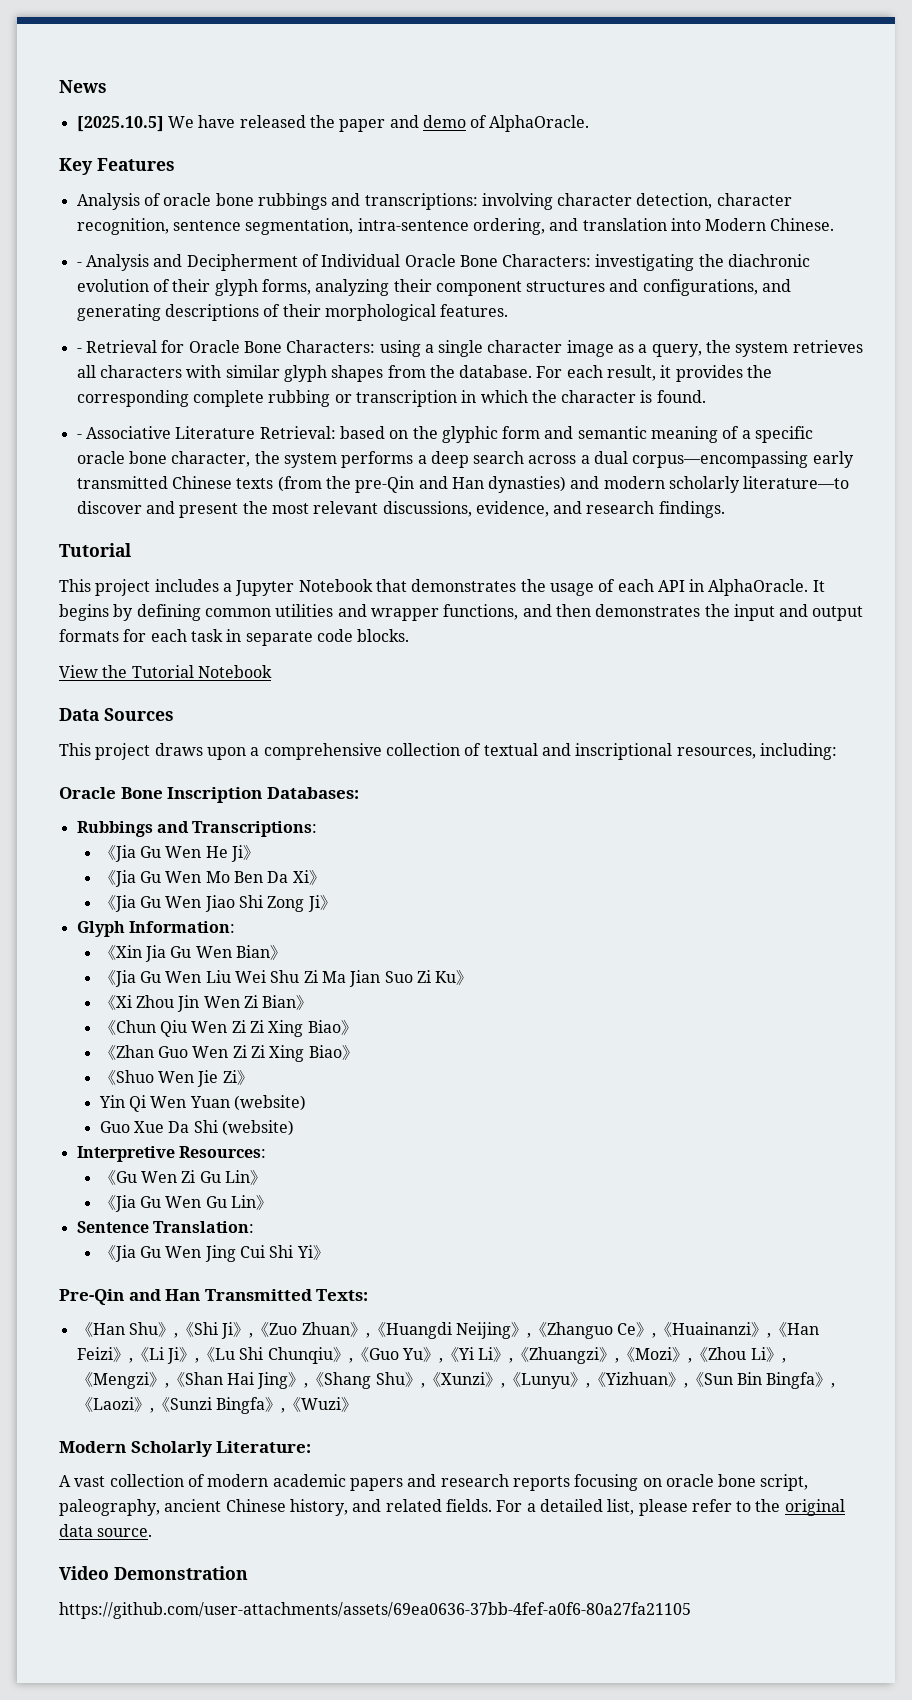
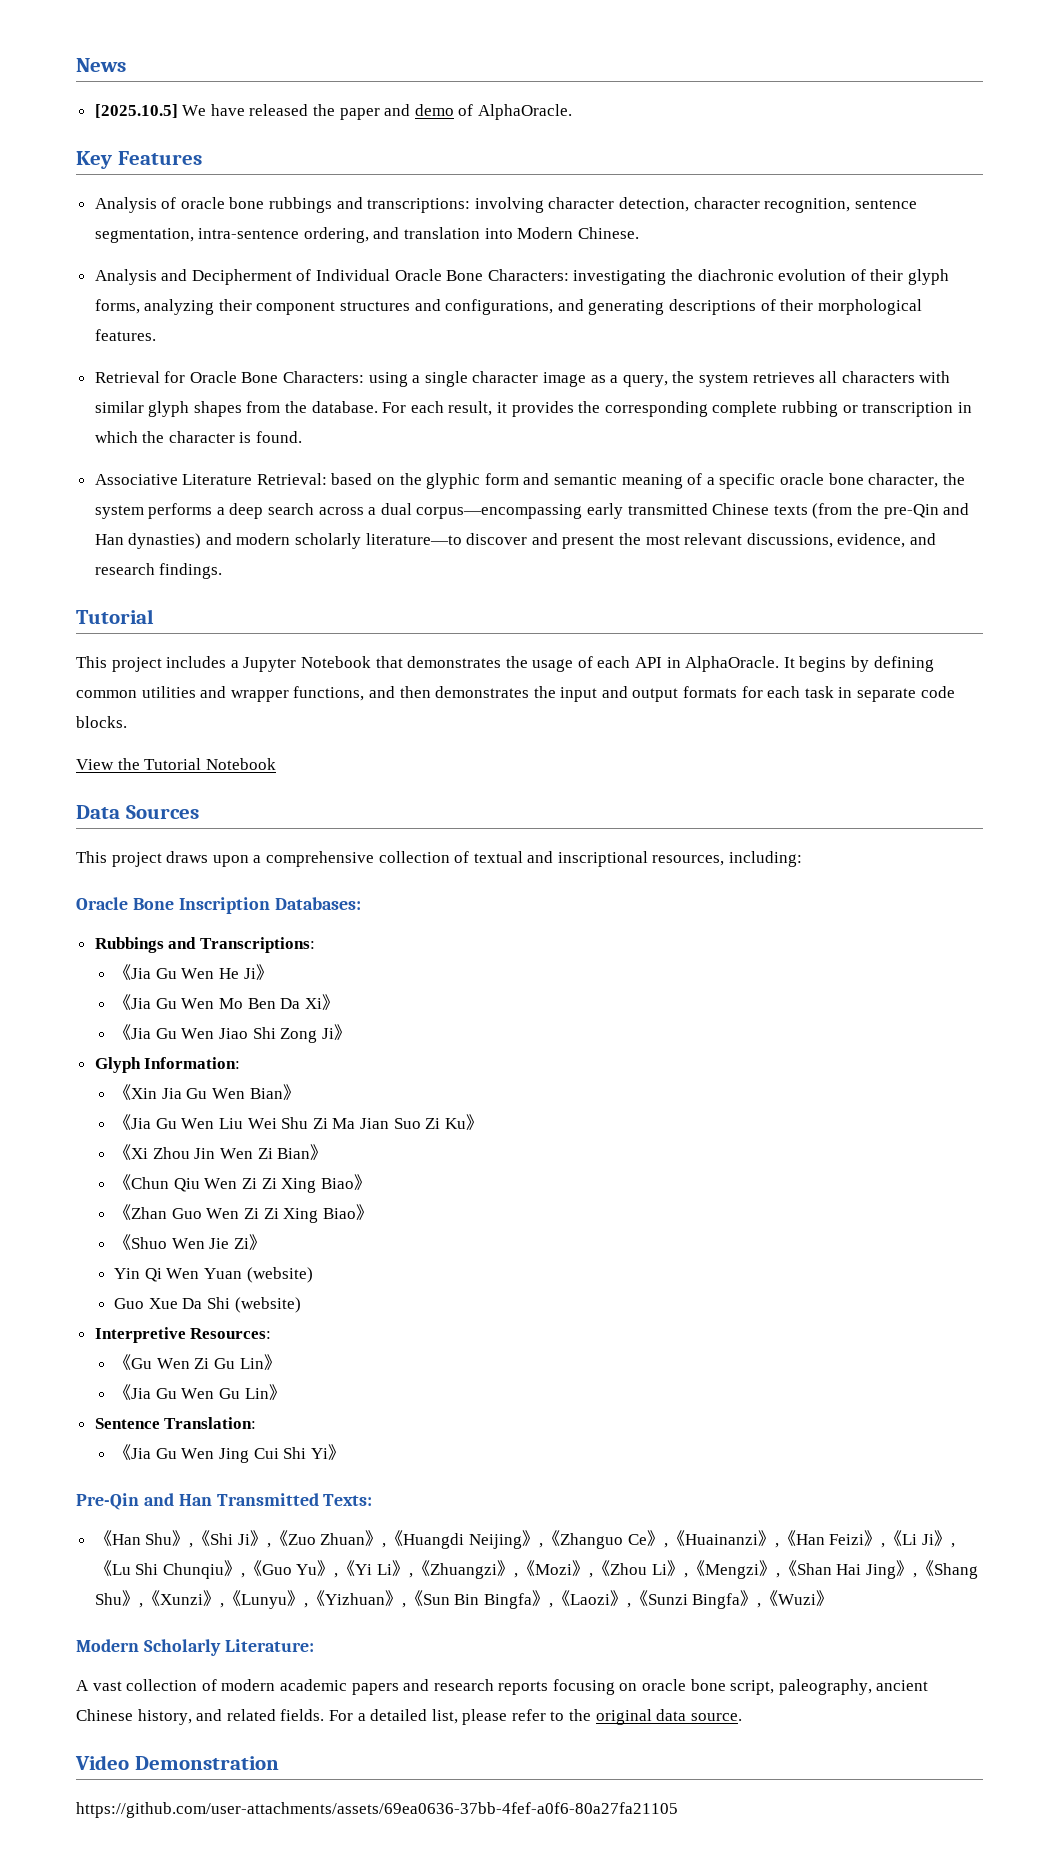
[76,262,82,267] - -> (639, 233) none
[76,348,82,353] - -> (156, 335) none
[76,434,82,439] - -> (303, 437) none

